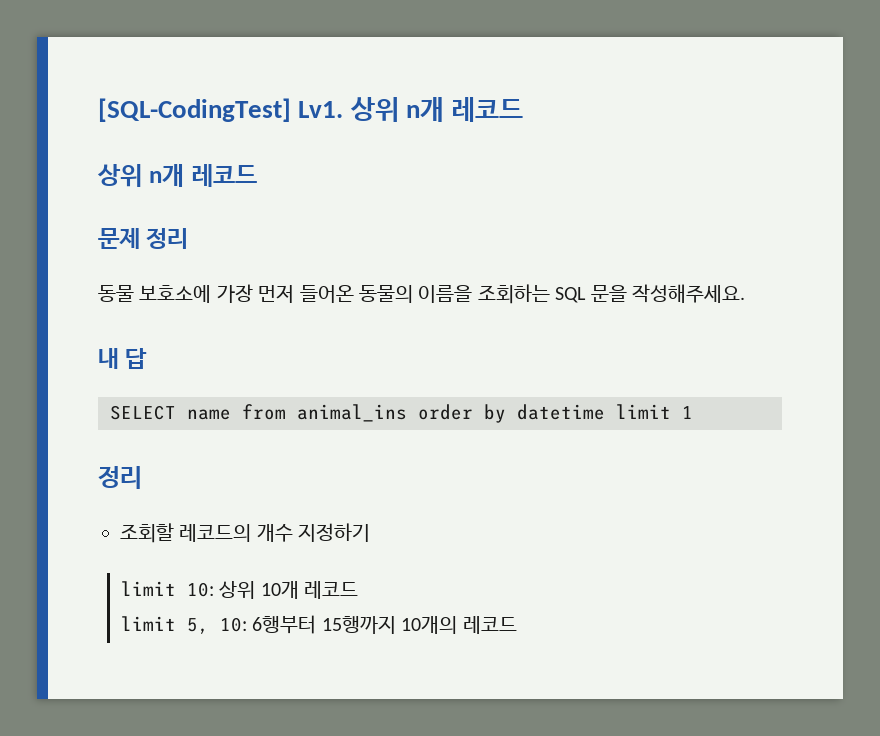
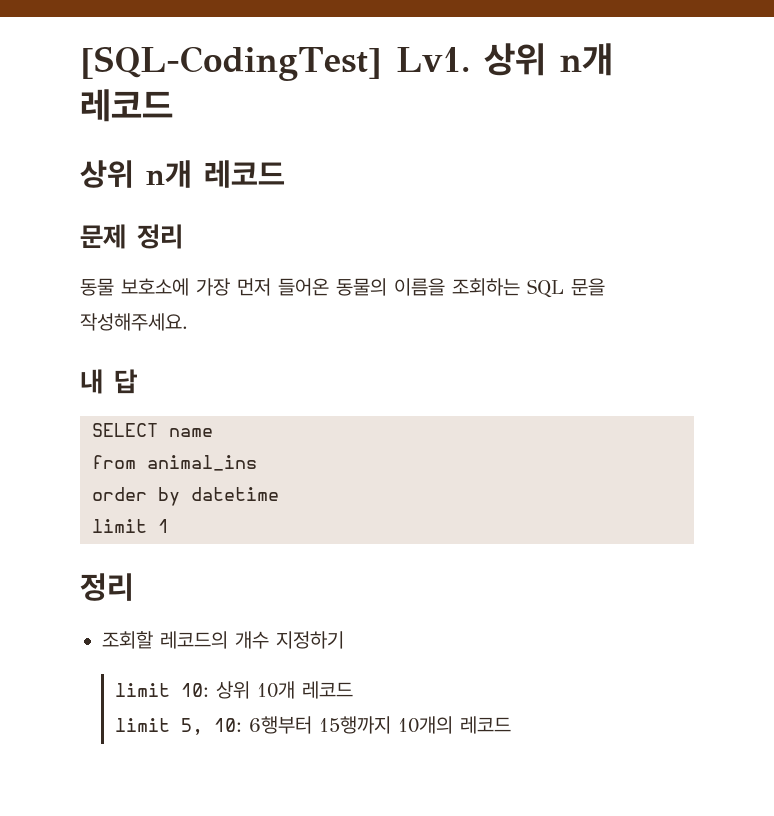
(231, 414) none -> (213, 432) //
(407, 413) none -> (257, 463) //
(605, 412) none -> (279, 494) //

